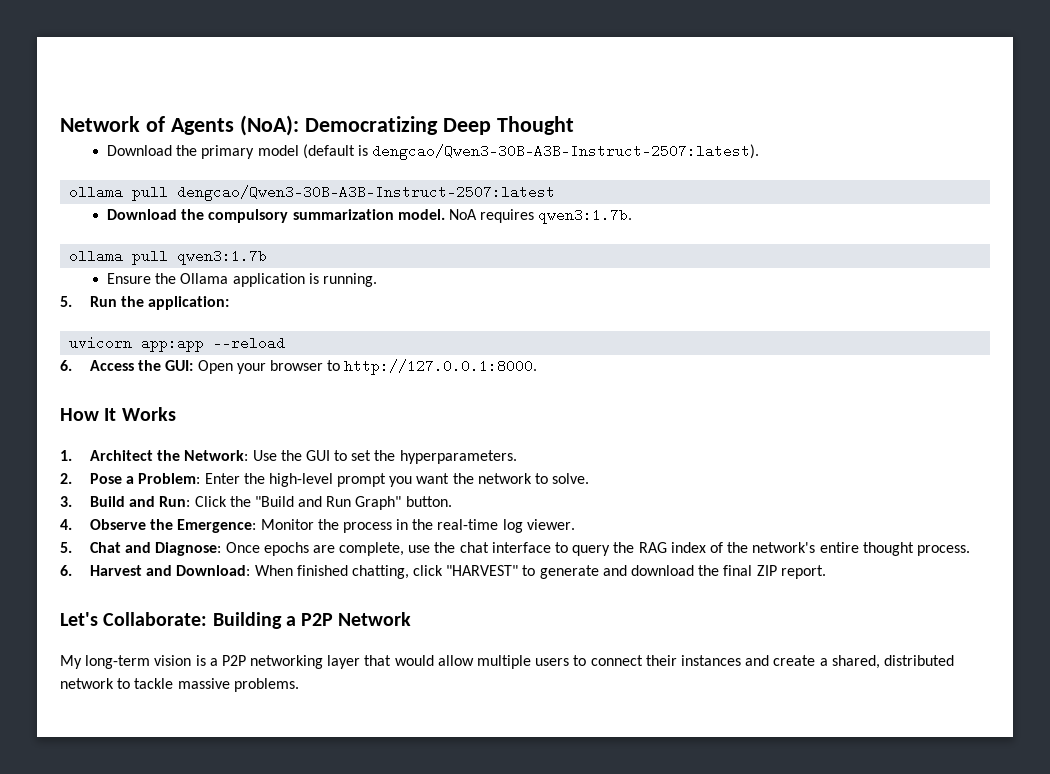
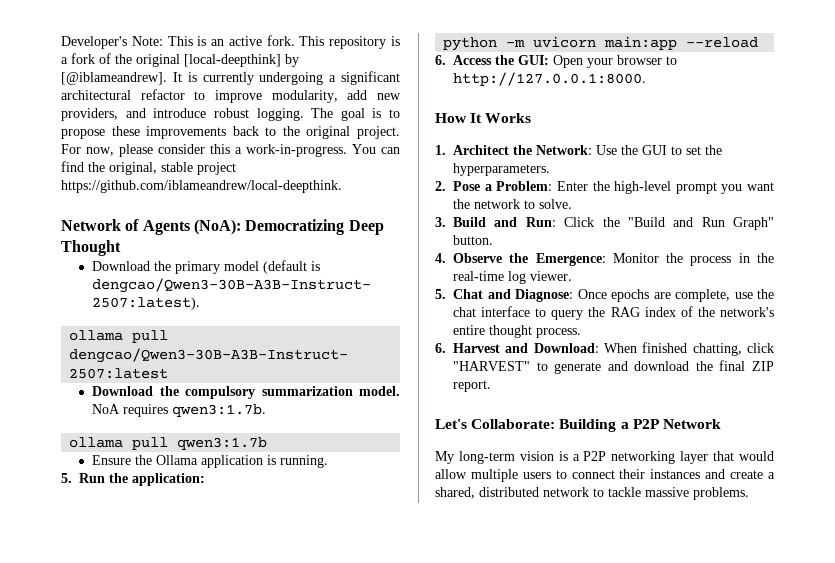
(60, 124) none -> [61,35,400,49] [61,53,299,67] [61,71,400,85] [61,89,401,103] [61,108,400,121] [61,126,400,139] [61,144,400,157] [61,161,236,175] [61,180,342,193] Developer's Note: This is an active fork. This repository is a fork of the original [local-deepthink] by [@iblameandrew]. It is currently undergoing a significant architectural refactor to improve modularity, add new providers, and introduce robust logging. The goal is to propose these improvements back to the original project. For now, please consider this a work-in-progress. You can find the original, stable project https://github.com/iblameandrew/local-deepthink. //
[69,336,205,352] uvicorn app:app -> [443,36,678,51] python -m uvicorn main:app

